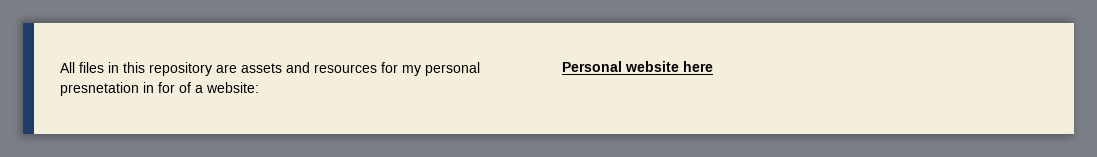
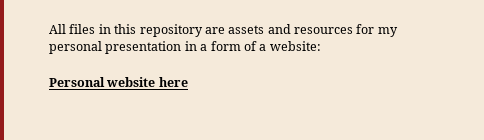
[60,82,175,96] presnetation in for -> [105,41,241,54] presentation in a form

